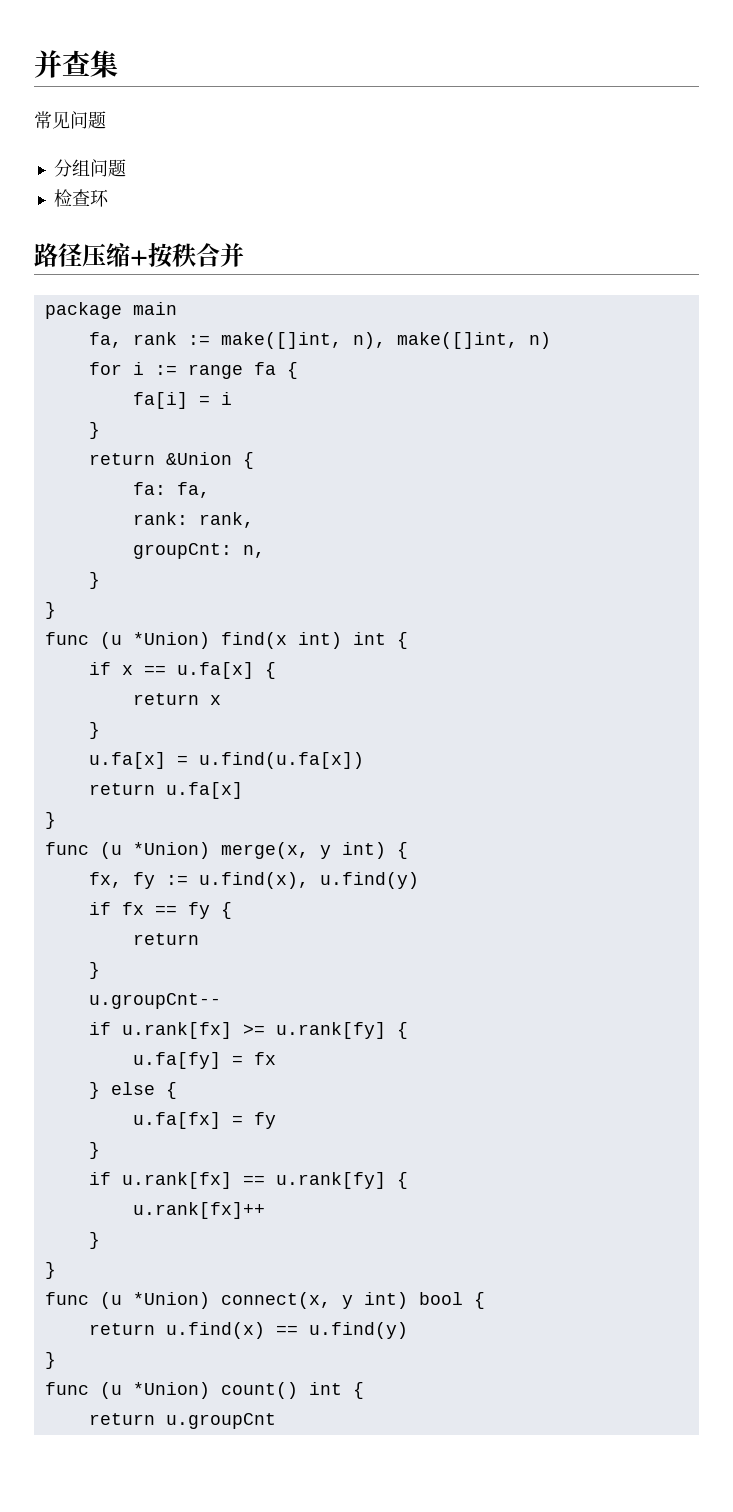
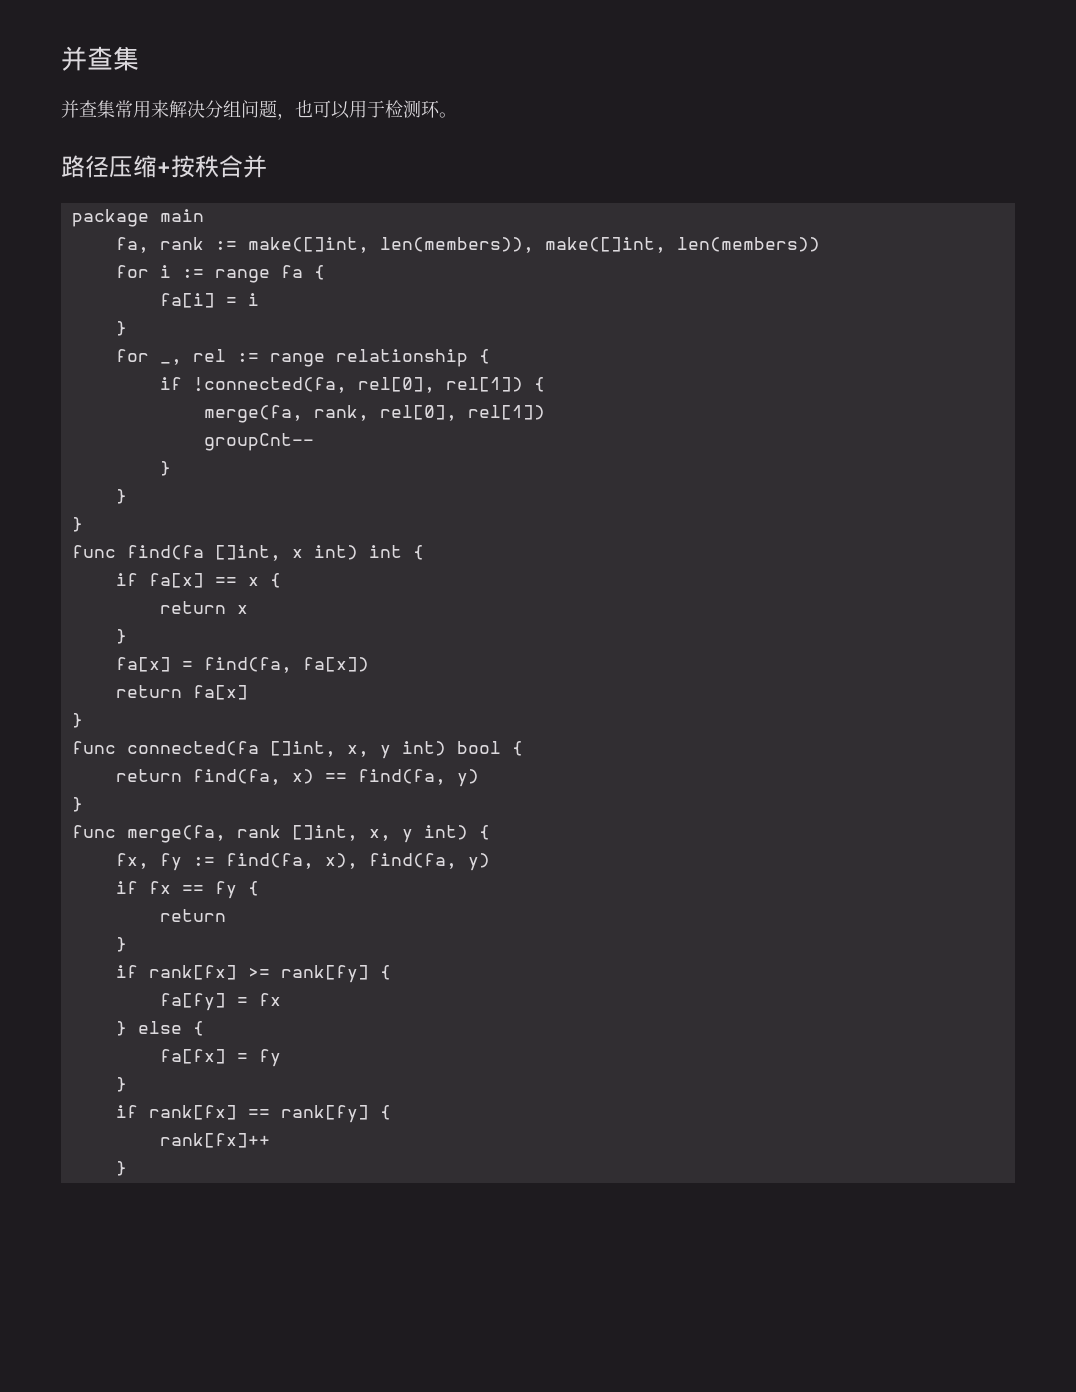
[34,111,106,129] [53,159,126,177] [53,189,90,207] 常见问题 // 分组问题 // 检查 -> [61,100,421,120] 并查集常用来解决分组问题，也可以用于检测
(109, 198) none -> [439,112,457,118] 。
[352,332,551,349] n), make([]int, n) -> [379,237,820,253] len(members)), make([]int, len(members))
[88,452,254,469] [132,482,210,498] [132,512,254,528] [132,543,265,559] [88,572,100,589] [44,602,56,619] [44,632,287,649] return &Union { // fa: fa, // rank: rank, // groupCnt: n, // } // } // func (u *Union) find(x -> [115,349,490,367] [159,377,545,393] [203,405,545,423] [203,433,314,451] [159,461,171,476] [115,489,127,504] [71,517,83,532] [71,545,303,561] for _, rel := range relationship { // if !connected(fa, rel[0], rel[1]) { // merge(fa, rank, rel[0], rel[1]) // groupCnt-- // } // } // } // func find(fa []int, x
[121,662,254,679] x == u.fa[x] -> [148,573,259,588] fa[x] == x
[88,752,364,769] [88,782,243,799] [44,812,56,829] [44,842,309,859] u.fa[x] = u.find(u.fa[x]) // return u.fa[x] // } // func (u *Union) merge(x, -> [115,657,369,673] [115,685,248,700] [71,713,83,728] [71,741,523,759] [115,769,479,787] [71,797,83,812] [71,825,391,843] fa[x] = find(fa, fa[x]) // return fa[x] // } // func connected(fa []int, x, y int) bool { // return find(fa, x) == find(fa, y) // } // func merge(fa, rank []int, x,
[198,872,419,889] u.find(x), u.find(y) -> [225,853,490,871] find(fa, x), find(fa, y)
[88,993,221,1009] [88,1022,408,1039] [132,1052,221,1069] // u.groupCnt-- // if u.rank[fx] >= u.rank[fy] { // u.fa[fy] -> [115,965,391,983] [159,993,226,1011] // if rank[fx] >= rank[fy] { // fa[fy]
[132,1112,221,1129] u.fa[fx] -> [159,1049,226,1064] fa[fx]
[121,1172,408,1189] [132,1202,265,1219] [88,1232,100,1249] [44,1262,56,1279] [44,1292,485,1309] [88,1322,408,1339] [44,1352,56,1369] [44,1382,364,1399] [88,1413,276,1429] u.rank[fx] == u.rank[fy] { // u.rank[fx]++ // } // } // func (u *Union) connect(x, y int) bool { // return u.find(x) == u.find(y) // } // func (u *Union) count() int { // return u.groupCnt -> [148,1105,391,1123] [159,1133,270,1148] [115,1161,127,1176] rank[fx] == rank[fy] { // rank[fx]++ // }

